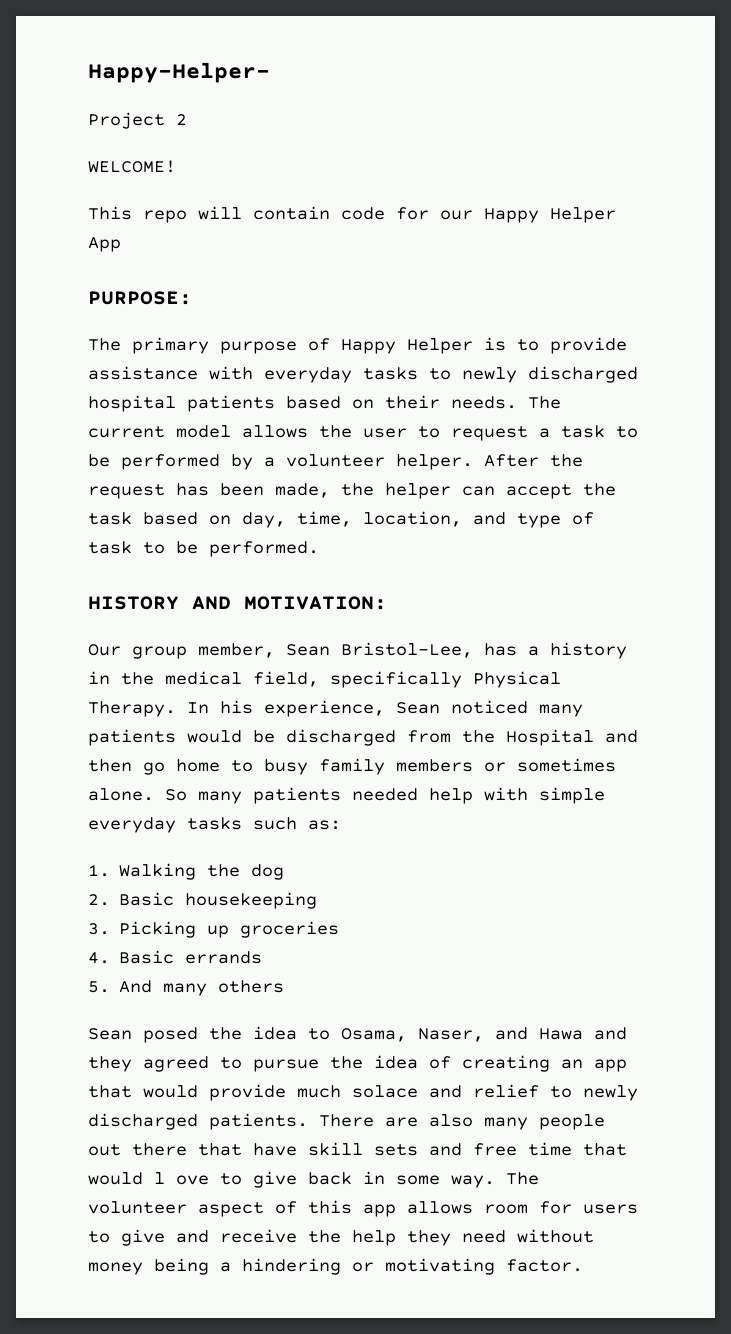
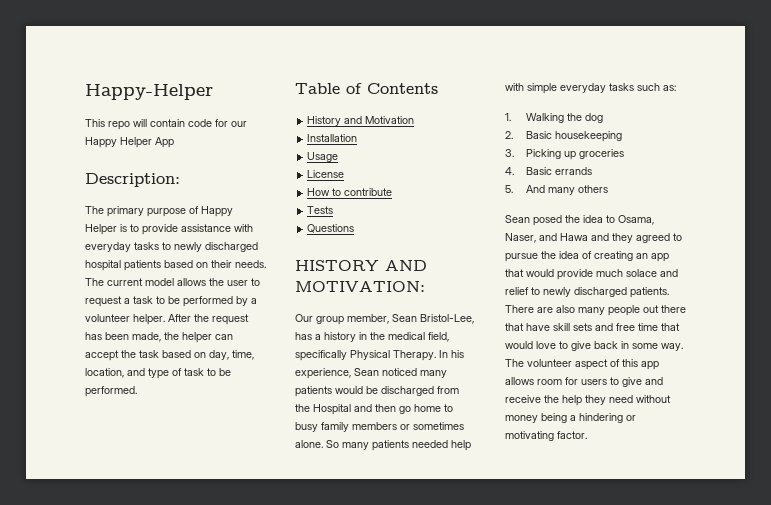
[88,62,270,83] [88,112,187,129] [88,160,176,173] Happy-Helper- // Project 2 // WELCOME! -> [85,84,213,100] Happy-Helper
[88,291,192,305] PURPOSE: -> [85,173,180,187] Description:
(319, 549) none -> [295,83,438,94] [307,116,415,126] [307,134,358,142] [307,152,339,162] [307,170,345,178] [307,188,393,196] [307,206,334,214] [307,224,355,233] // Table of Contents // History and Motivation // Installation // Usage // License // How to contribute // Tests // Questions
[154,1172,209,1185] l ove -> [536,341,556,349] love

